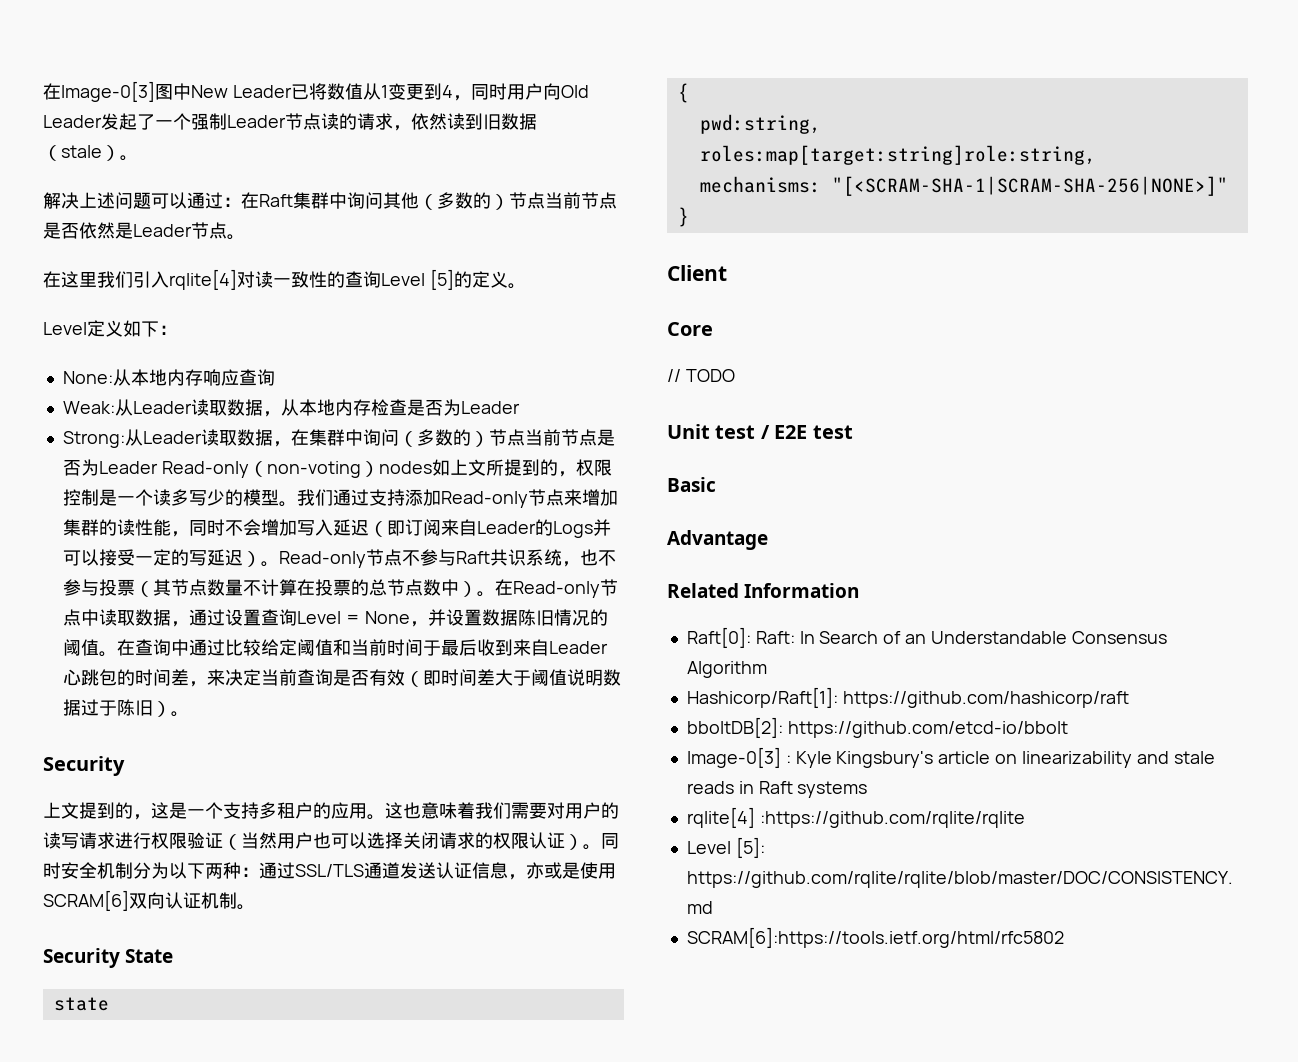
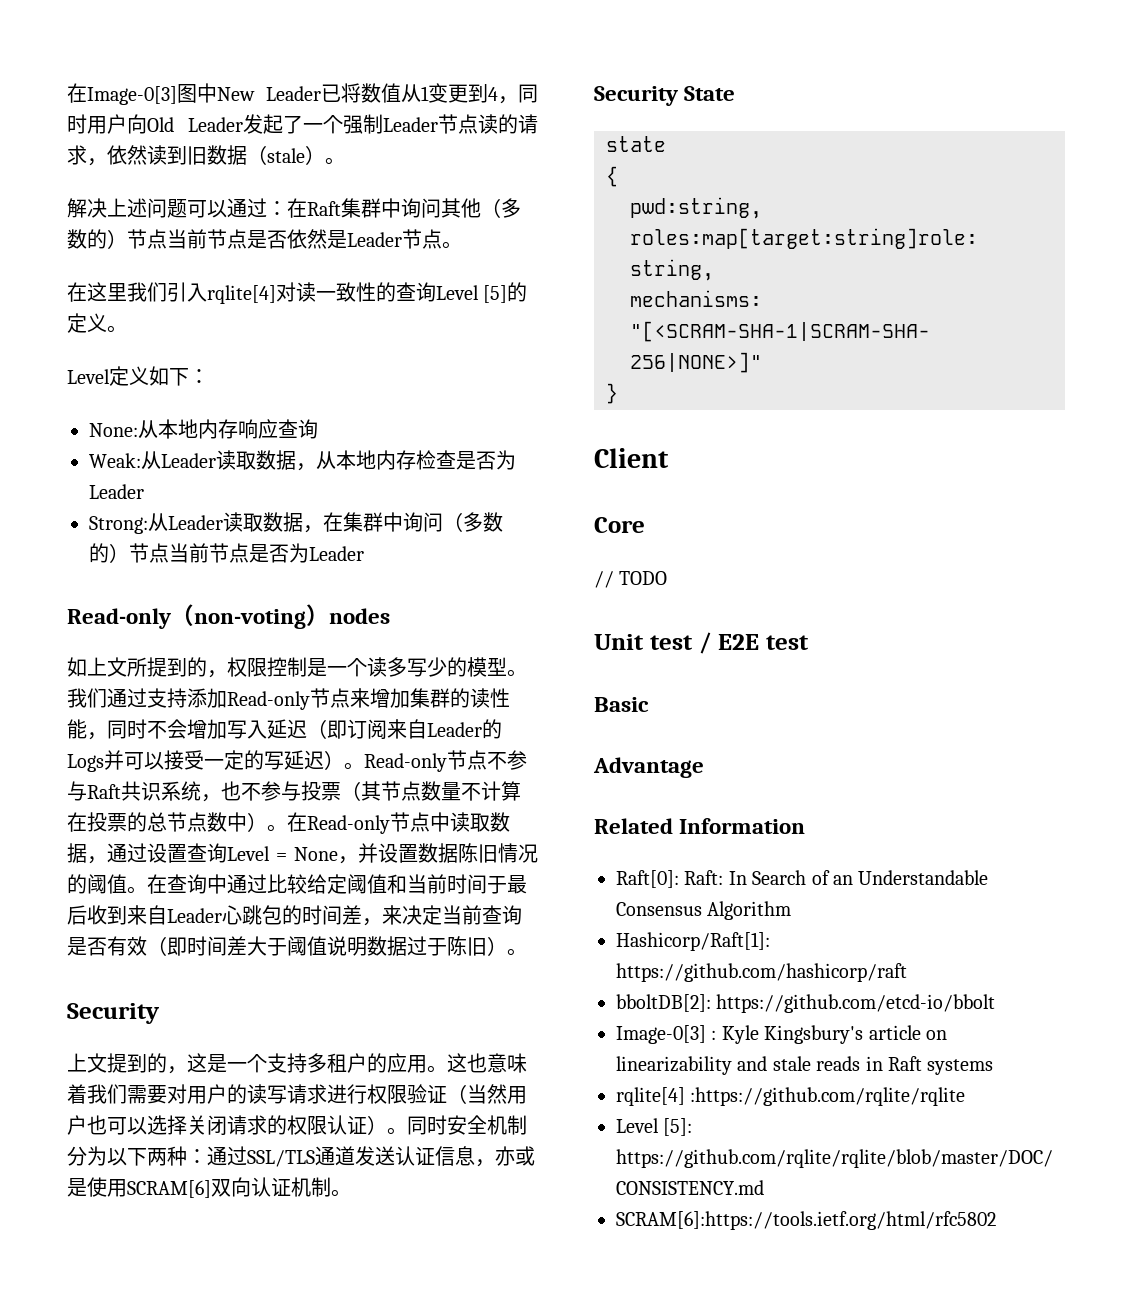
(158, 467) none -> (364, 553) //
(432, 467) none -> (390, 616) //

